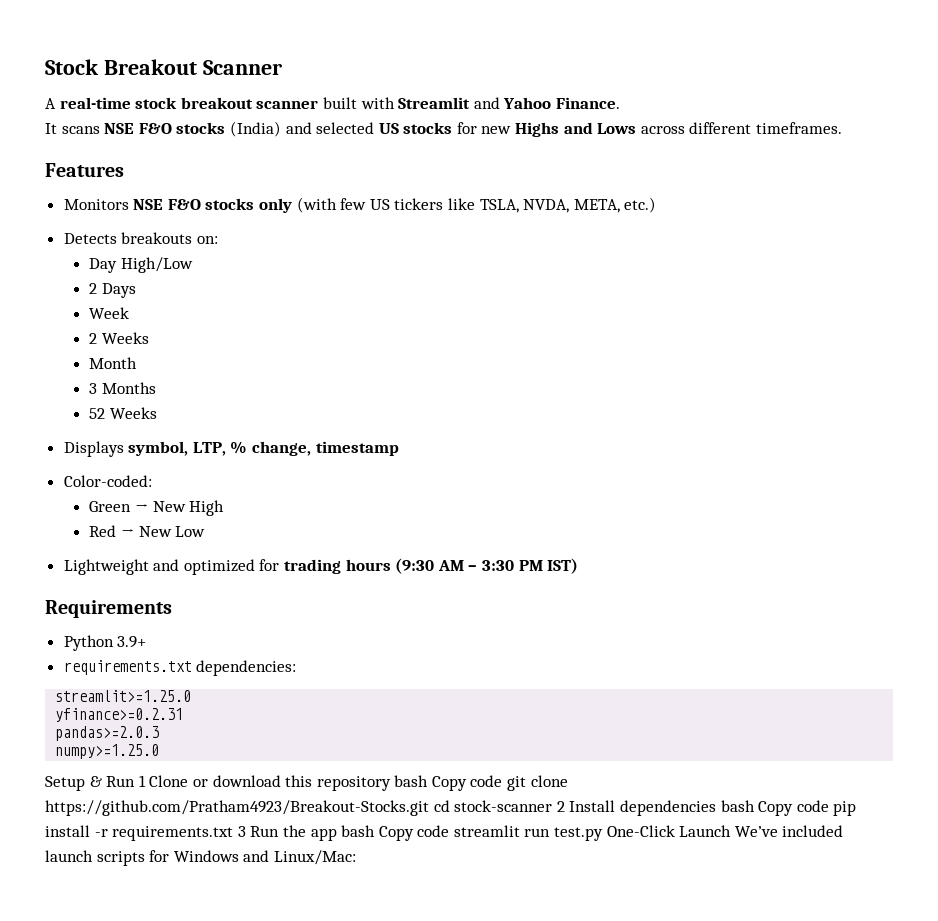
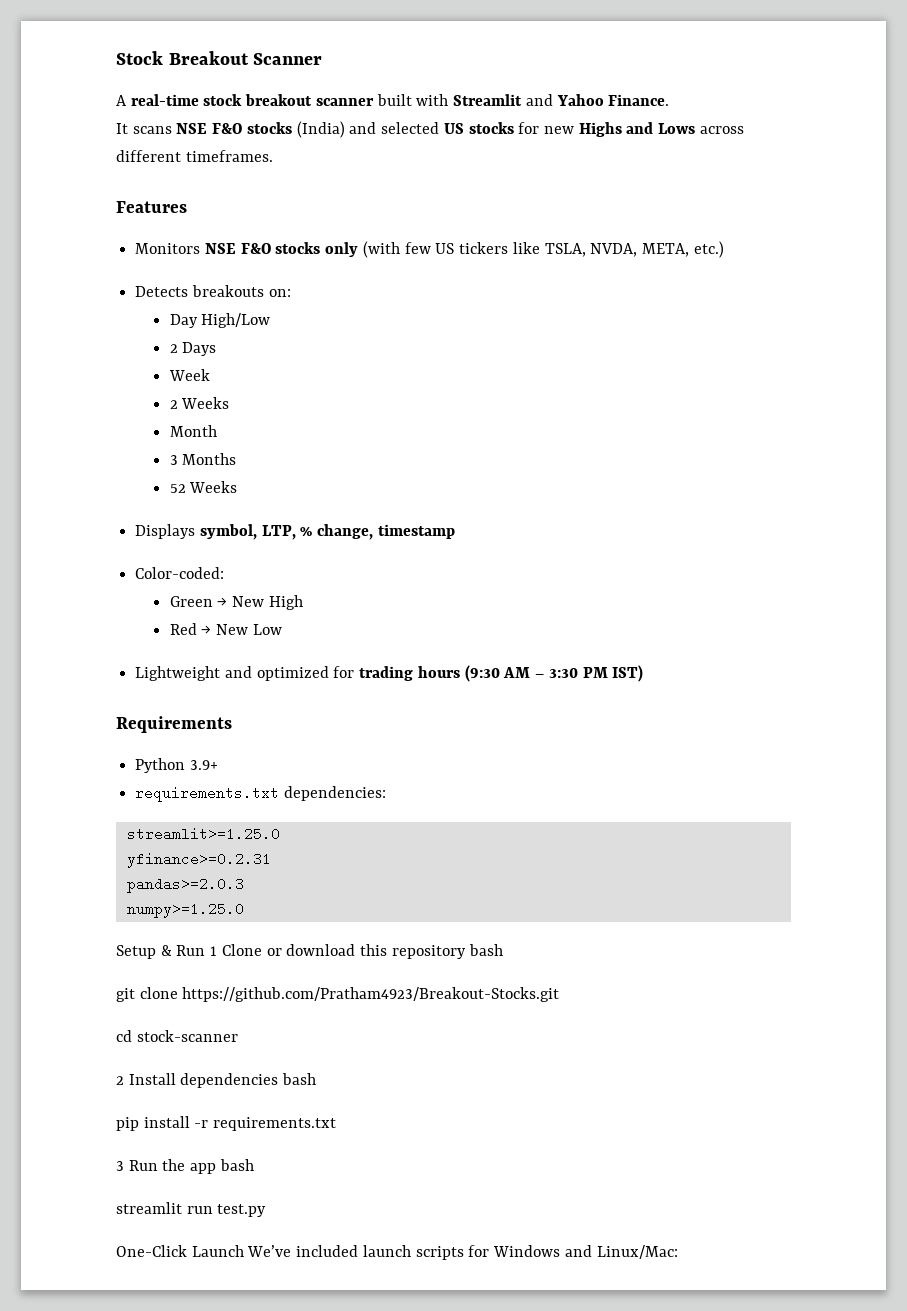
[431,775,503,791] Copy code -> (503, 950) //
(429, 808) none -> (560, 994) //
(553, 806) none -> (238, 1036) //
[758,800,829,816] Copy code -> (317, 1079) //
(234, 833) none -> (337, 1124) //
[378,825,450,841] Copy code -> (254, 1165) //
(604, 834) none -> (267, 1210) //

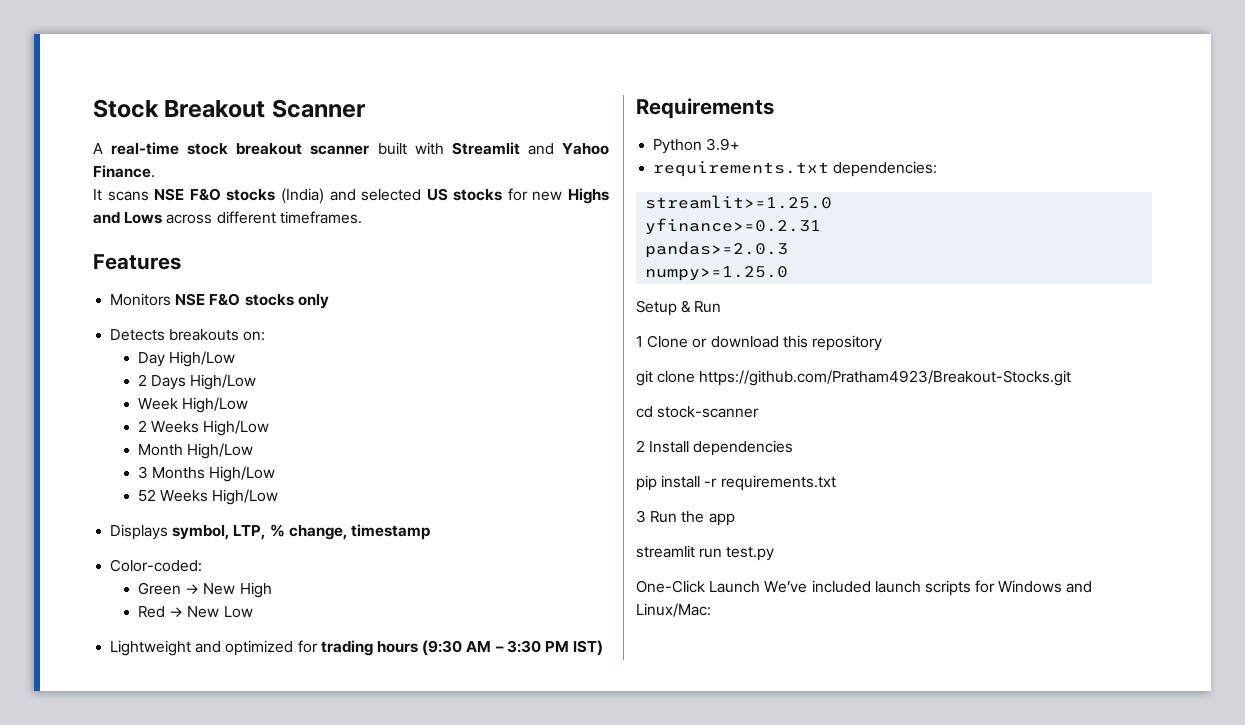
[362,241,724,258] (with few US tickers like TSLA, NVDA, META, etc.) -> (329, 301) none
(217, 349) none -> [190,374,257,390] High/Low
(210, 375) none -> [182,397,249,413] High/Low
(230, 403) none -> [203,420,270,436] High/Low
(217, 431) none -> [187,443,254,459] High/Low
(237, 459) none -> [209,466,276,482] High/Low
(238, 487) none -> [212,489,279,505] High/Low
(206, 950) none -> (722, 307) //
[468,944,503,956] bash -> (882, 343) none
[282,1073,317,1085] bash -> (794, 448) none
[219,1159,254,1171] bash -> (735, 519) none

